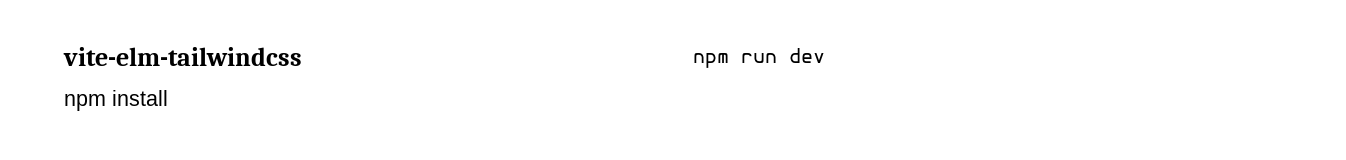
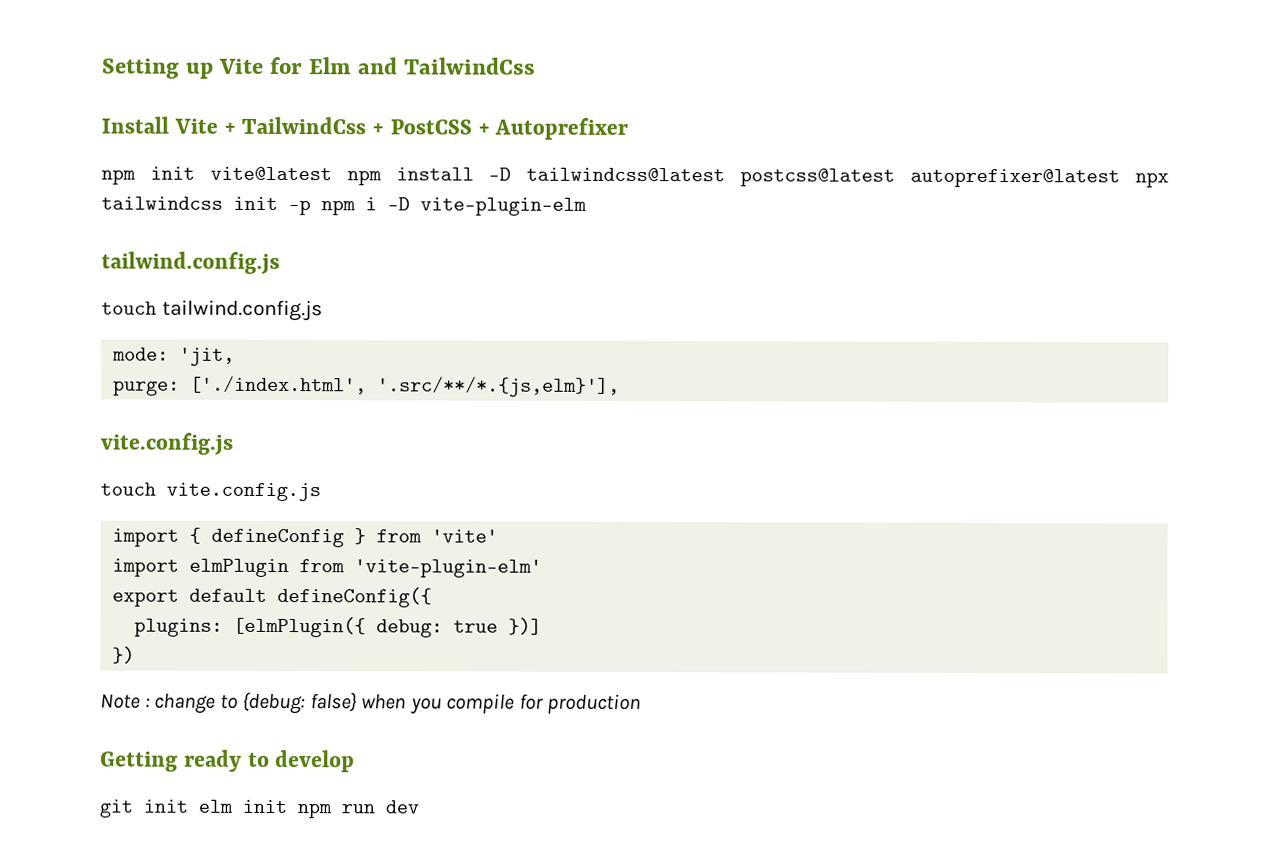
[63,47,302,66] [64,90,168,111] vite-elm-tailwindcss // npm install // -> [101,56,537,79] [101,116,629,140] [101,166,1169,188] [101,196,587,216] [101,251,280,274] [101,299,323,322] [112,347,236,366] [113,375,621,397] [100,432,233,455] [100,482,321,502] [112,527,499,548] [112,558,543,578] [112,586,433,608] [134,616,543,638] [112,646,136,664] [100,691,642,715] [100,749,356,773] [99,799,287,818] Setting up Vite for Elm and TailwindCss // Install Vite + TailwindCss + PostCSS + Autoprefixer // npm init vite@latest npm install -D tailwindcss@latest postcss@latest autoprefixer@latest npx tailwindcss init -p npm i -D vite-plugin-elm // tailwind.config.js // touch tailwind.config.js // mode: 'jit, // purge: ['./index.html', '.src/**/*.{js,elm}'], // vite.config.js // touch vite.config.js // import { defineConfig } from 'vite' // import elmPlugin from 'vite-plugin-elm' // export default defineConfig({ // plugins: [elmPlugin({ debug: true })] // }) // Note : change to {debug: false} when you compile for production // Getting ready to develop // git init elm init

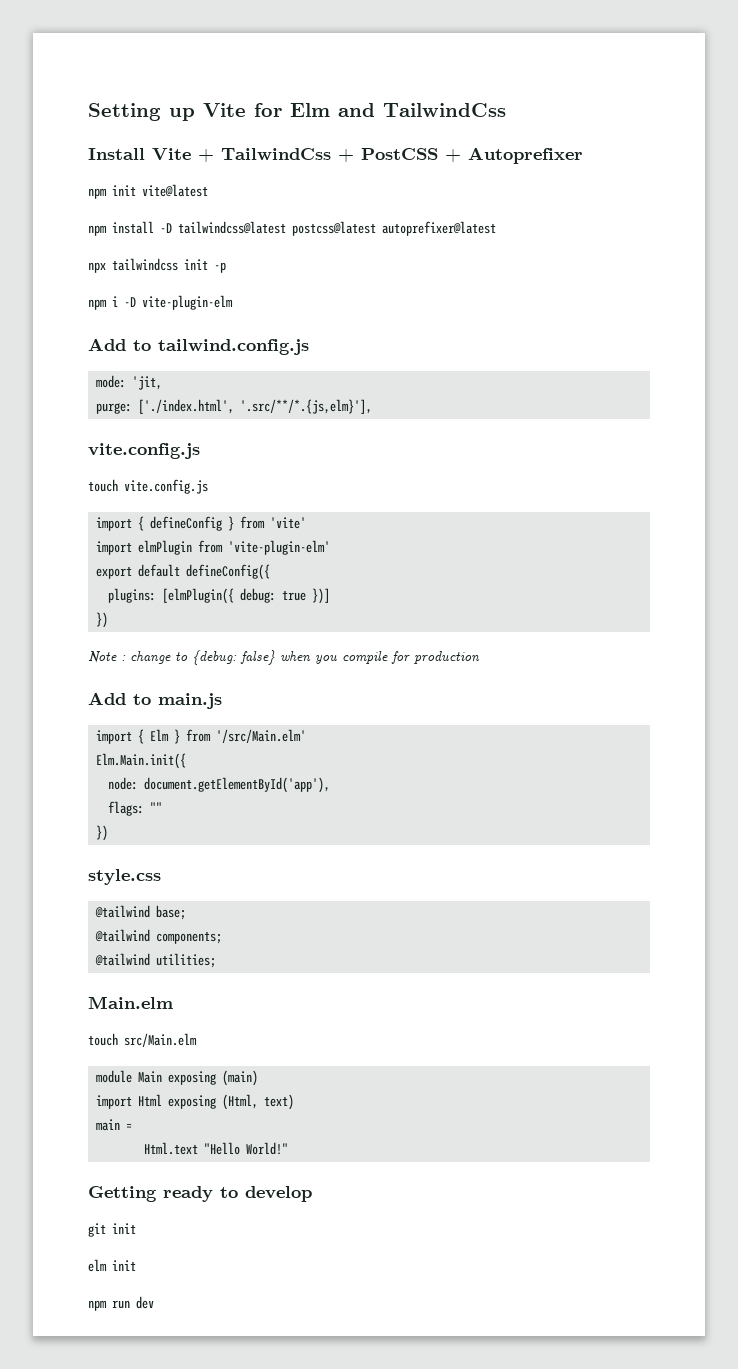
(332, 173) none -> (208, 190) //
(1121, 178) none -> (496, 228) //
(311, 208) none -> (226, 267) //
[101,251,280,274] [101,301,157,315] tailwind.config.js // touch -> [88,338,151,351] Add to
(642, 704) none -> [88,692,222,709] [96,729,307,744] [96,753,187,769] [108,777,331,793] [108,801,163,816] [96,825,109,841] [88,869,161,885] [95,905,187,920] [95,929,223,944] [95,953,217,968] [88,996,173,1009] [88,1033,197,1047] [96,1070,259,1086] [96,1094,295,1110] [96,1119,133,1131] [144,1142,289,1155] // Add to main.js // import { Elm } from '/src/Main.elm' // Elm.Main.init({ // node: document.getElementById('app'), // flags: "" // }) // style.css // @tailwind base; // @tailwind components; // @tailwind utilities; // Main.elm // touch src/Main.elm // module Main exposing (main) // import Html exposing (Html, text) // main = // Html.text "Hello World!"
(188, 806) none -> (136, 1228) //
(287, 806) none -> (136, 1265) //

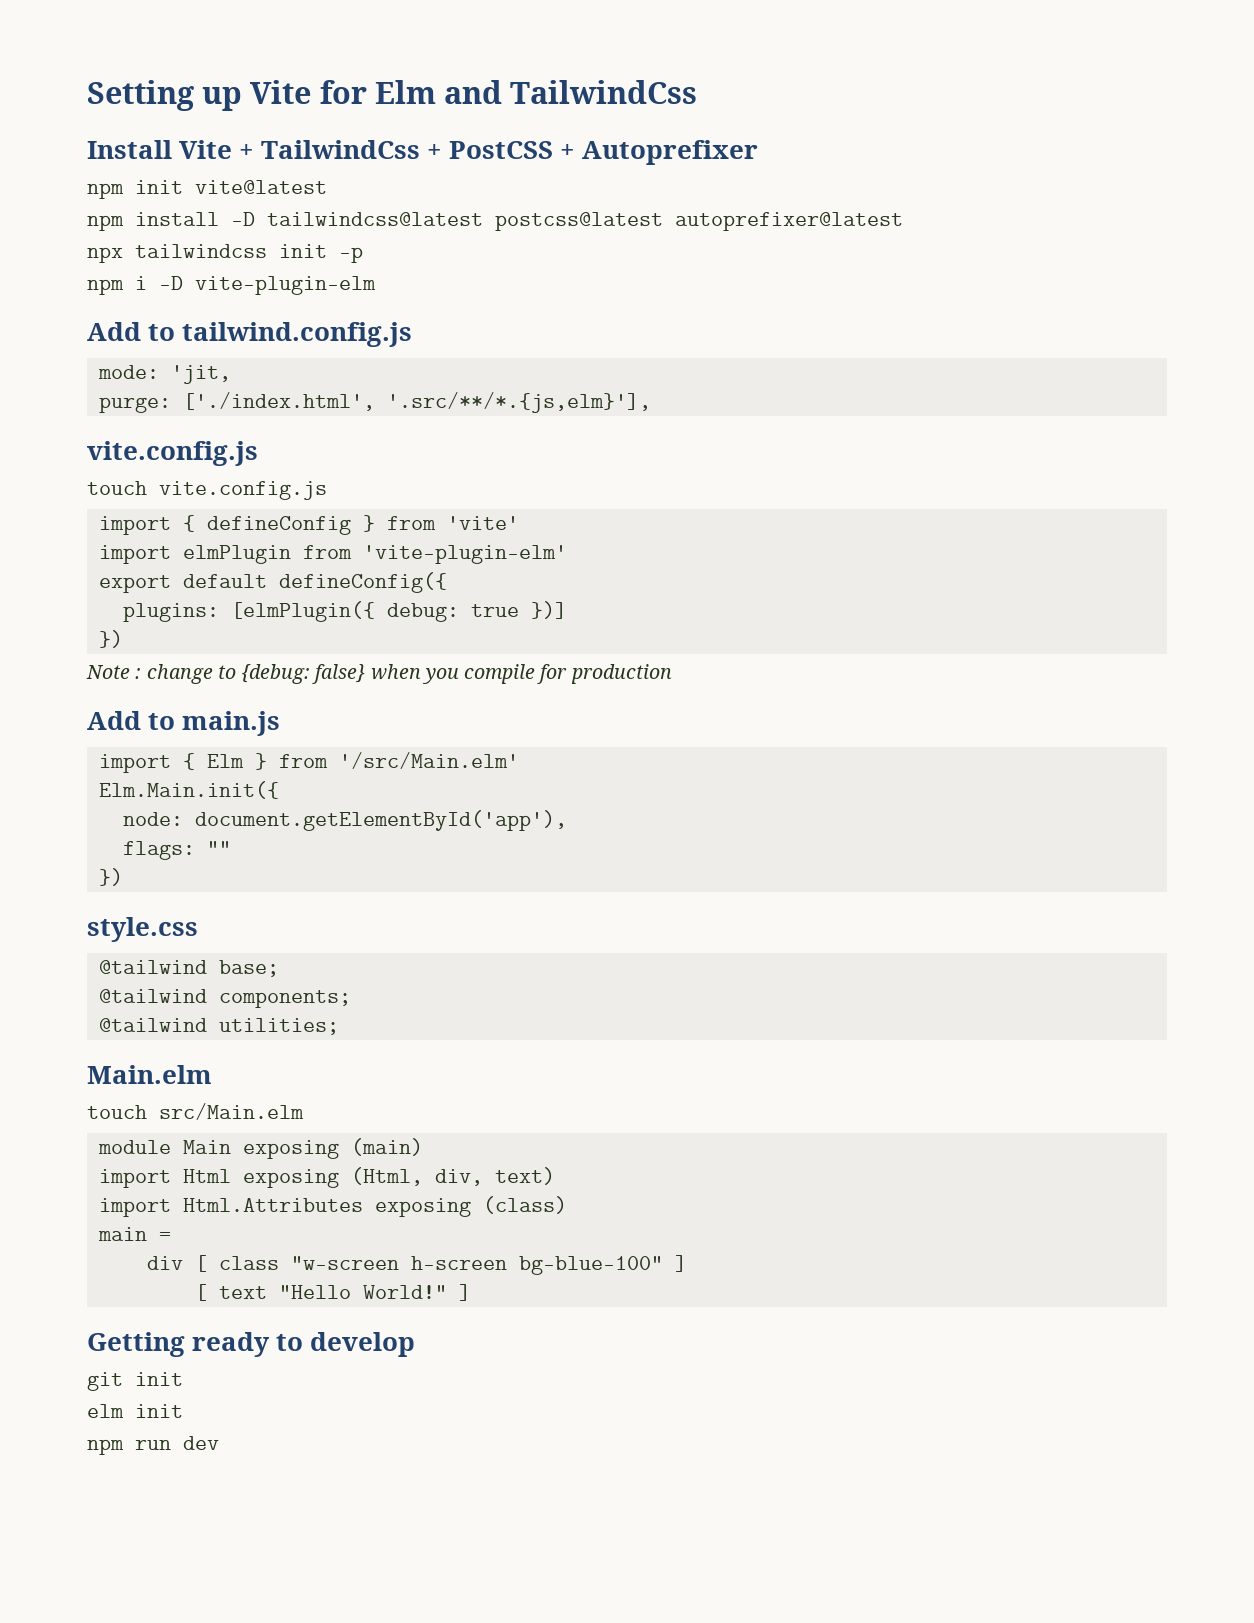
(259, 1102) none -> [434,1169,483,1186] div,
[96,1119,133,1131] [144,1142,199,1155] main = // Html.text -> [98,1196,567,1217] [97,1227,171,1241] [146,1255,687,1275] [194,1284,267,1301] import Html.Attributes exposing (class) // main = // div [ class "w-screen h-screen bg-blue-100" ] // [ text
(289, 1148) none -> [458,1284,471,1301] ]

